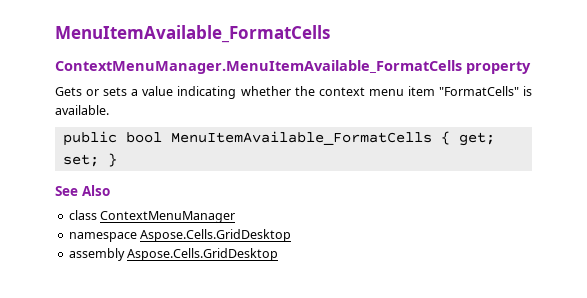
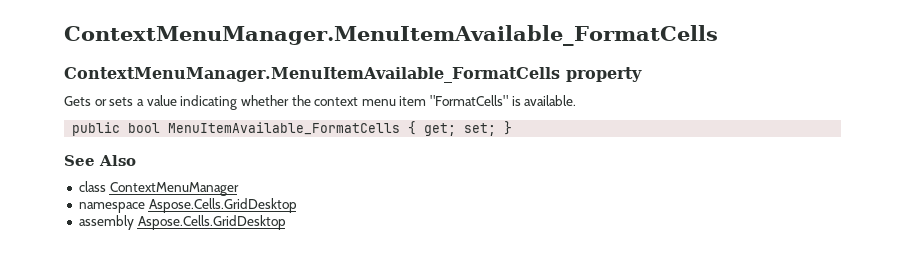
[55,25,330,43] MenuItemAvailable_FormatCells -> [64,25,718,46] ContextMenuManager.MenuItemAvailable_FormatCells

